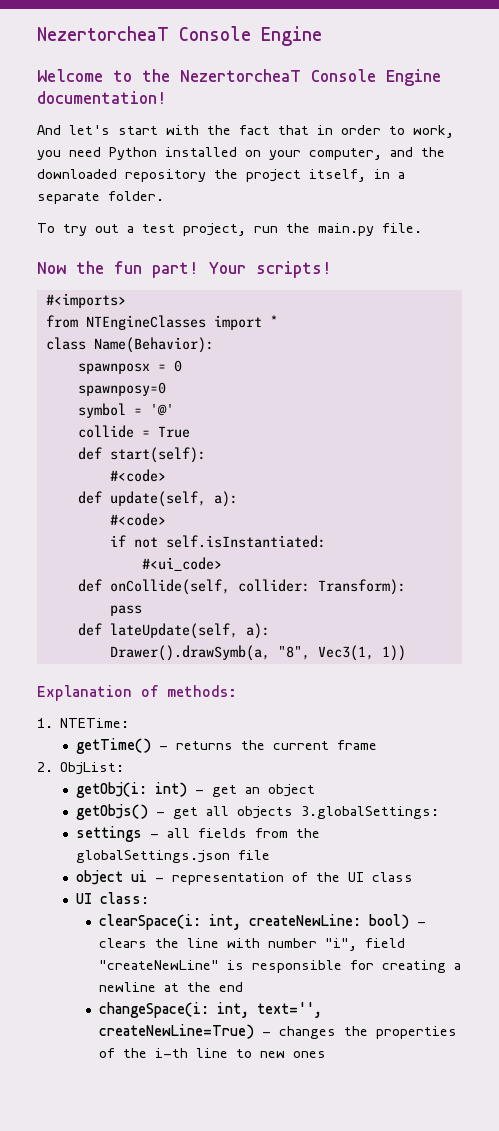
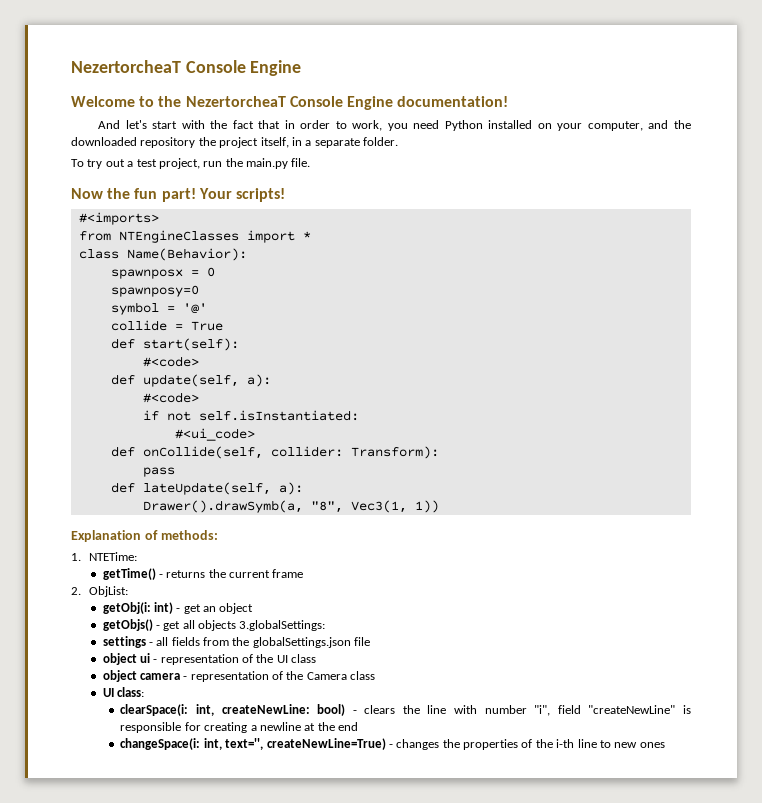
(413, 877) none -> [102,670,376,682] // object camera - representation of the Camera class

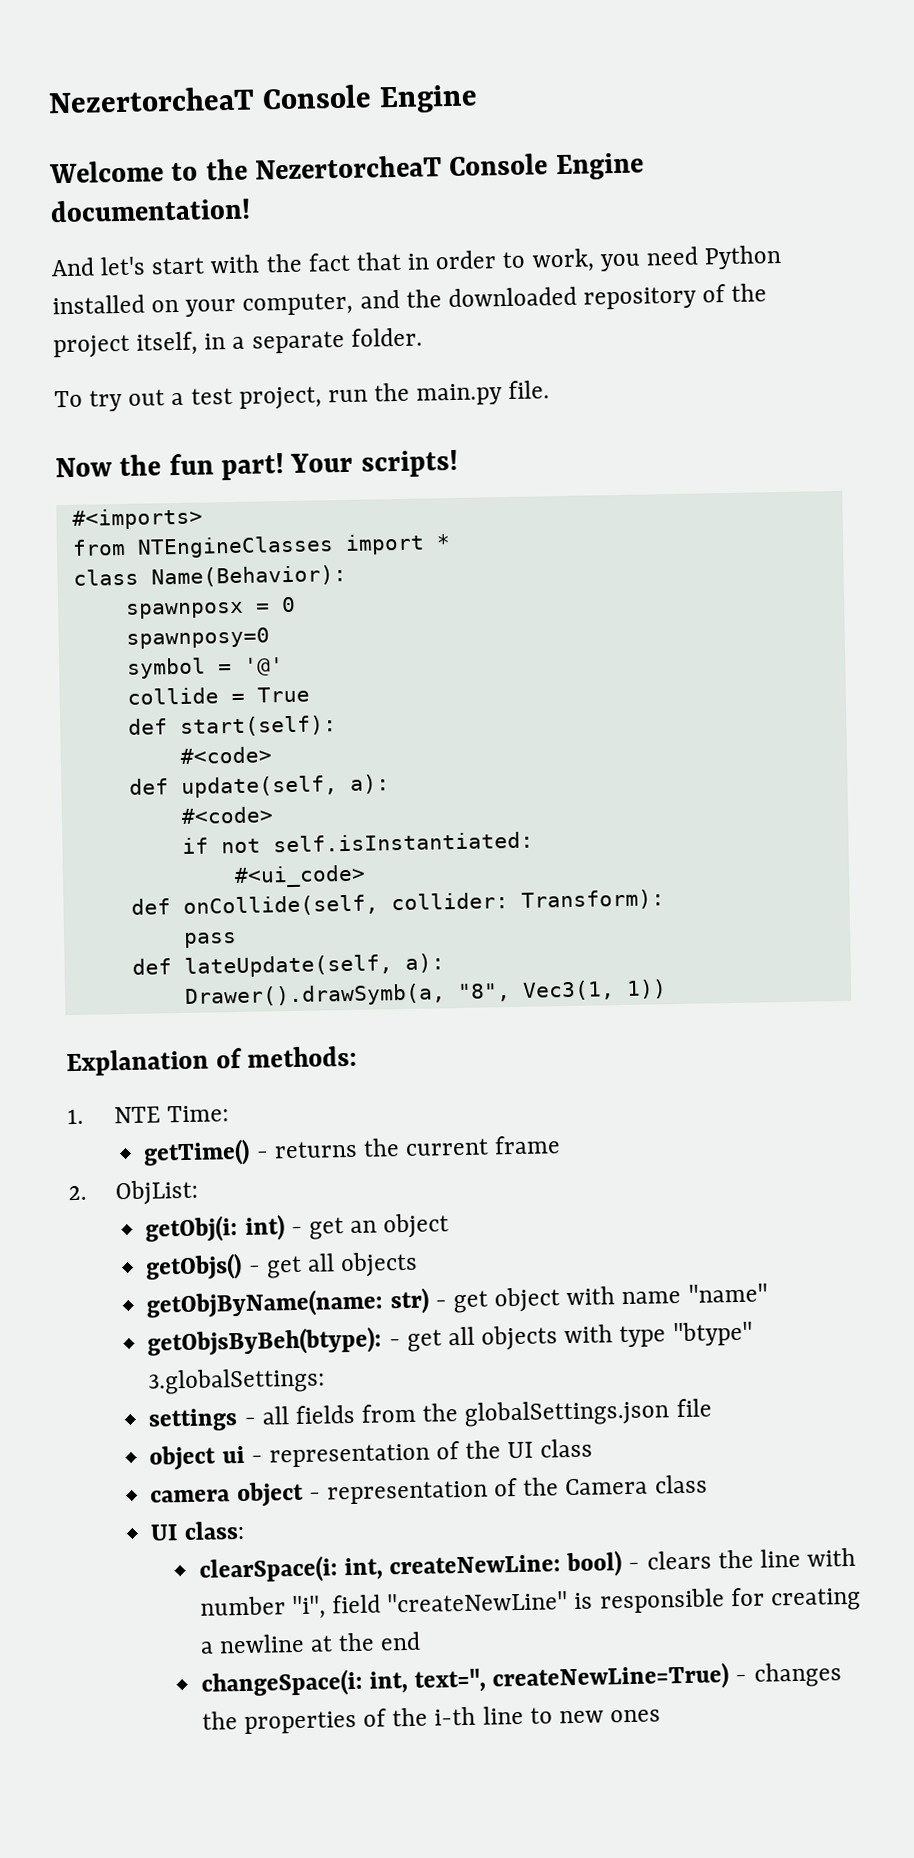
(196, 142) none -> [702,284,727,303] of
[88,552,137,561] NTETime: -> [114,1105,230,1124] NTE Time:
(237, 625) none -> [146,1283,768,1319] [147,1321,753,1357] // getObjByName(name: str) - get object with name "name" // getObjsByBeh(btype): - get all objects with type "btype"
[102,670,180,682] object camera -> [150,1481,304,1508] camera object

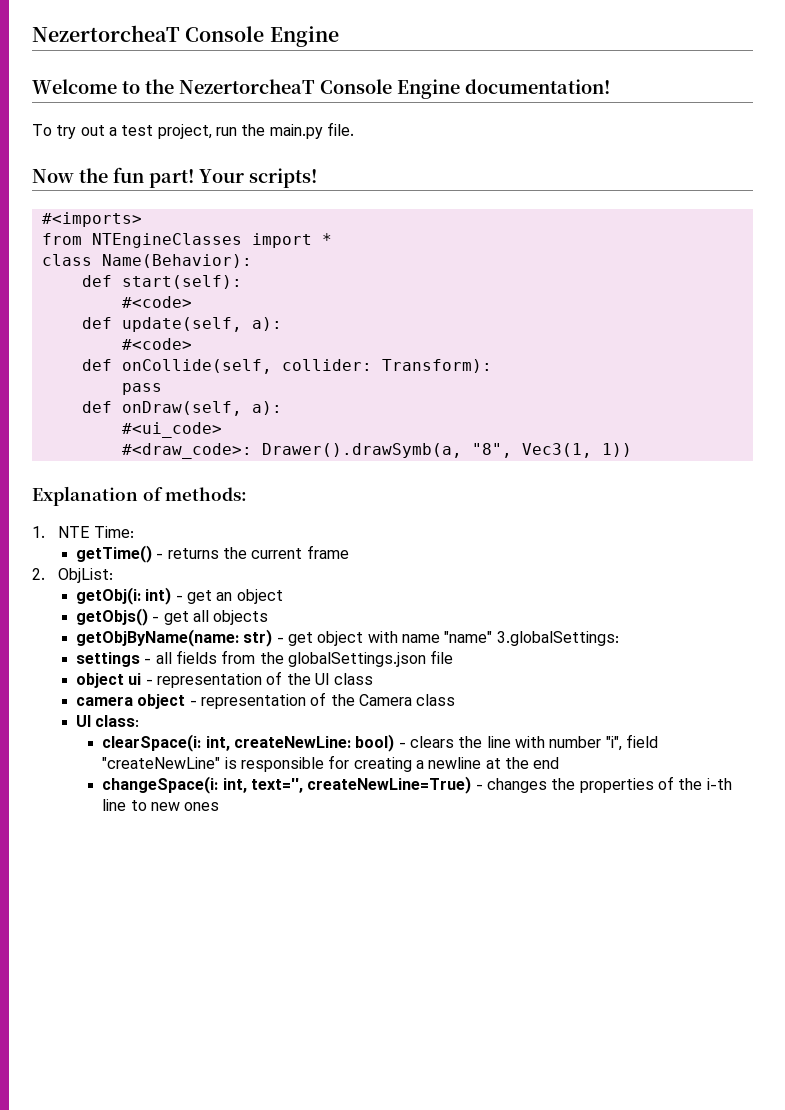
[51,244,783,277] [52,283,768,317] [53,327,423,359] // And let's start with the fact that in order to work, you need Python installed on your computer, and the downloaded repository of the project itself, in a separate folder. -> (610, 86) none
[125,596,296,619] [125,627,270,649] [126,657,284,679] [126,686,310,705] // spawnposx = 0 // spawnposy=0 // symbol = '@' // collide = True -> (252, 261) none
[181,831,534,854] [233,864,366,889] // if not self.isInstantiated: // #<ui_code> -> (192, 344) none
[183,953,445,978] lateUpdate(self, a): // -> [121,401,282,416] [121,422,222,438] [121,443,252,459] onDraw(self, a): // #<ui_code> // #<draw_code>:
[147,1321,753,1357] // getObjsByBeh(btype): - get all objects with type "btype" -> (493, 637) none

